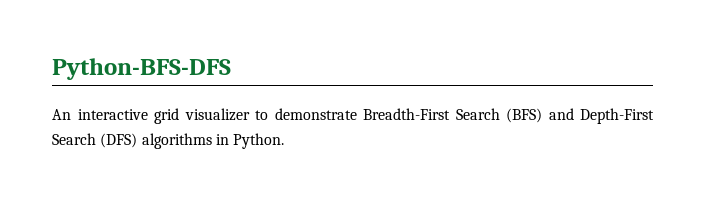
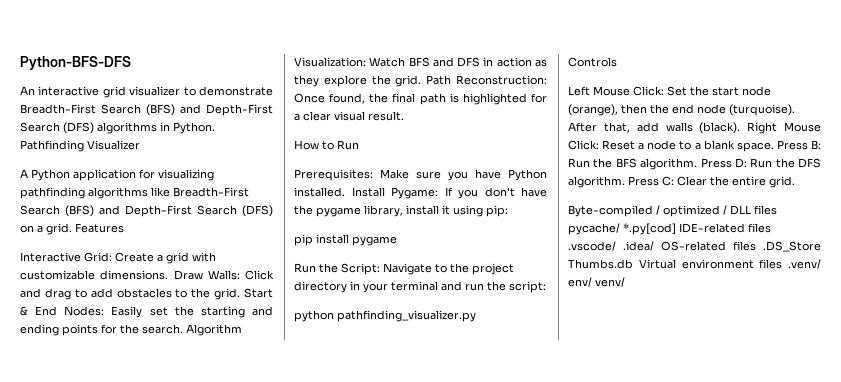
(285, 141) none -> [20,140,140,152] [20,169,214,181] [20,187,249,199] [20,205,273,217] [20,223,124,235] [20,252,216,264] [20,270,274,280] [20,288,273,300] [20,306,273,318] [20,324,242,336] [294,57,547,67] [294,75,547,87] [294,93,547,105] [294,111,404,121] [294,140,359,150] [294,169,547,181] [294,187,547,199] [294,205,508,217] [294,234,397,246] [294,263,514,275] [294,281,546,293] [294,310,476,322] [568,57,617,67] [568,86,771,96] [568,104,795,116] [568,122,821,134] [568,140,821,152] [568,158,821,170] [568,176,795,188] [568,205,777,217] [568,223,771,235] [568,241,821,252] [568,259,821,269] [568,277,625,287] Pathfinding Visualizer // A Python application for visualizing pathfinding algorithms like Breadth-First Search (BFS) and Depth-First Search (DFS) on a grid. Features // Interactive Grid: Create a grid with customizable dimensions. Draw Walls: Click and drag to add obstacles to the grid. Start & End Nodes: Easily set the starting and ending points for the search. Algorithm Visualization: Watch BFS and DFS in action as they explore the grid. Path Reconstruction: Once found, the final path is highlighted for a clear visual result. // How to Run // Prerequisites: Make sure you have Python installed. Install Pygame: If you don't have the pygame library, install it using pip: // pip install pygame // Run the Script: Navigate to the project directory in your terminal and run the script: // python pathfinding_visualizer.py // Controls // Left Mouse Click: Set the start node (orange), then the end node (turquoise). After that, add walls (black). Right Mouse Click: Reset a node to a blank space. Press B: Run the BFS algorithm. Press D: Run the DFS algorithm. Press C: Clear the entire grid. // Byte-compiled / optimized / DLL files pycache/ *.py[cod] IDE-related files .vscode/ .idea/ OS-related files .DS_Store Thumbs.db Virtual environment files .venv/ env/ venv/

